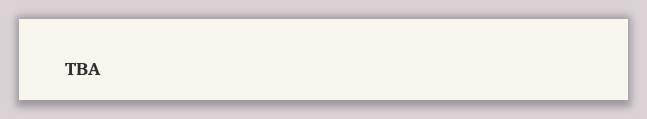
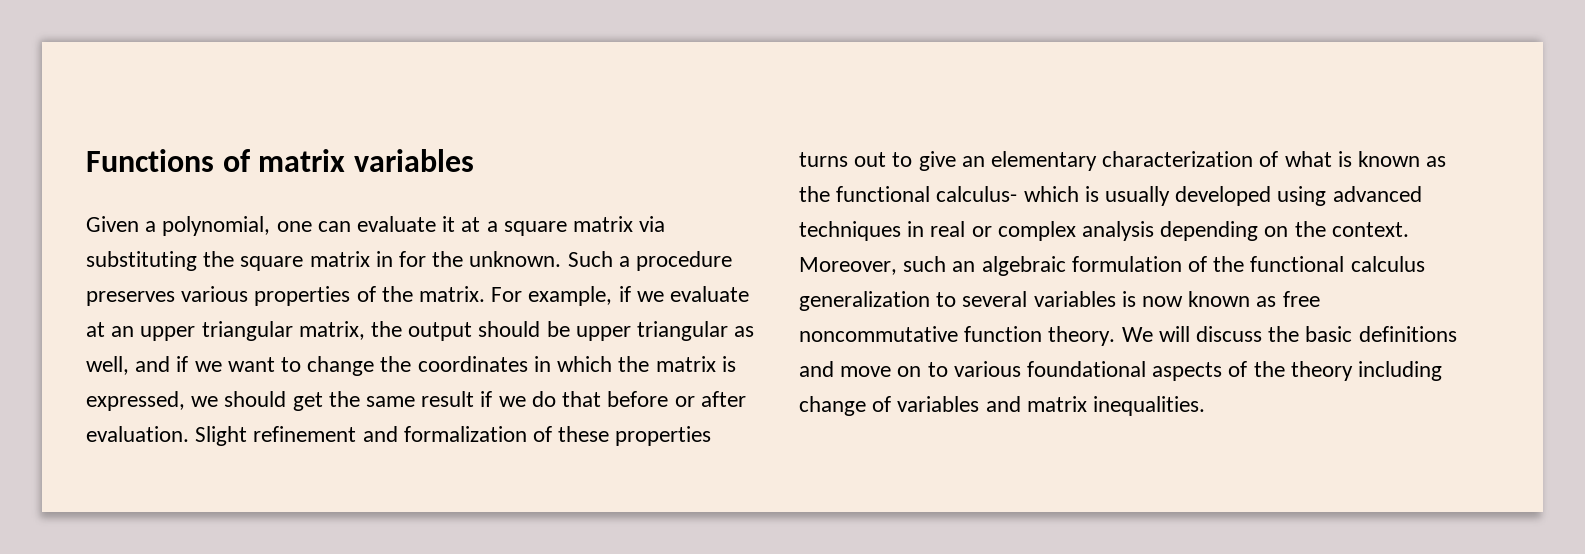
[65,63,101,75] TBA -> [86,149,474,172] [86,216,666,236] [86,251,733,271] [86,286,750,306] [86,321,755,341] [86,356,736,376] [86,391,746,411] [86,426,712,446] [799,151,1447,171] [799,186,1422,206] [799,221,1409,241] [799,256,1425,276] [799,291,1320,311] [799,326,1457,346] [799,361,1443,381] [799,396,1206,416] Functions of matrix variables // Given a polynomial, one can evaluate it at a square matrix via substituting the square matrix in for the unknown. Such a procedure preserves various properties of the matrix. For example, if we evaluate at an upper triangular matrix, the output should be upper triangular as well, and if we want to change the coordinates in which the matrix is expressed, we should get the same result if we do that before or after evaluation. Slight refinement and formalization of these properties turns out to give an elementary characterization of what is known as the functional calculus- which is usually developed using advanced techniques in real or complex analysis depending on the context. Moreover, such an algebraic formulation of the functional calculus generalization to several variables is now known as free noncommutative function theory. We will discuss the basic definitions and move on to various foundational aspects of the theory including change of variables and matrix inequalities.

